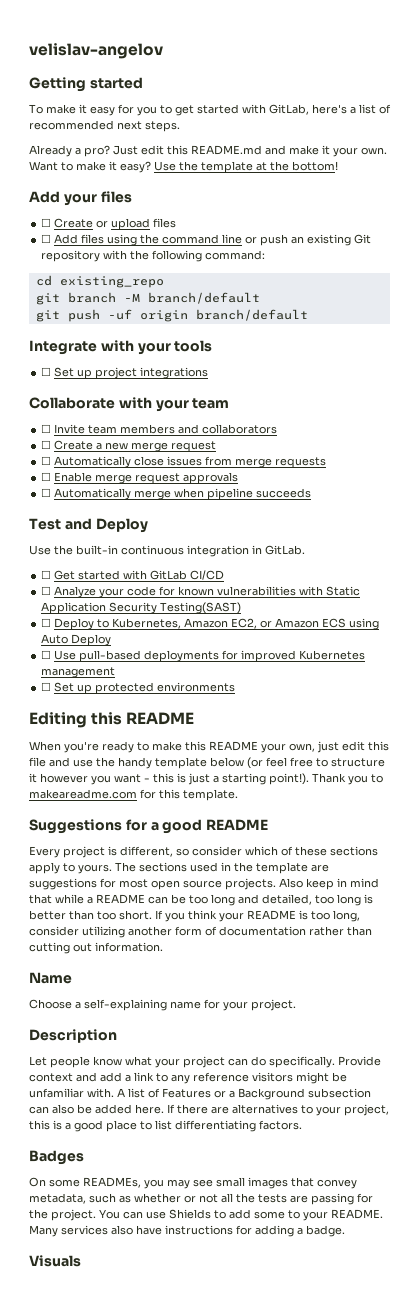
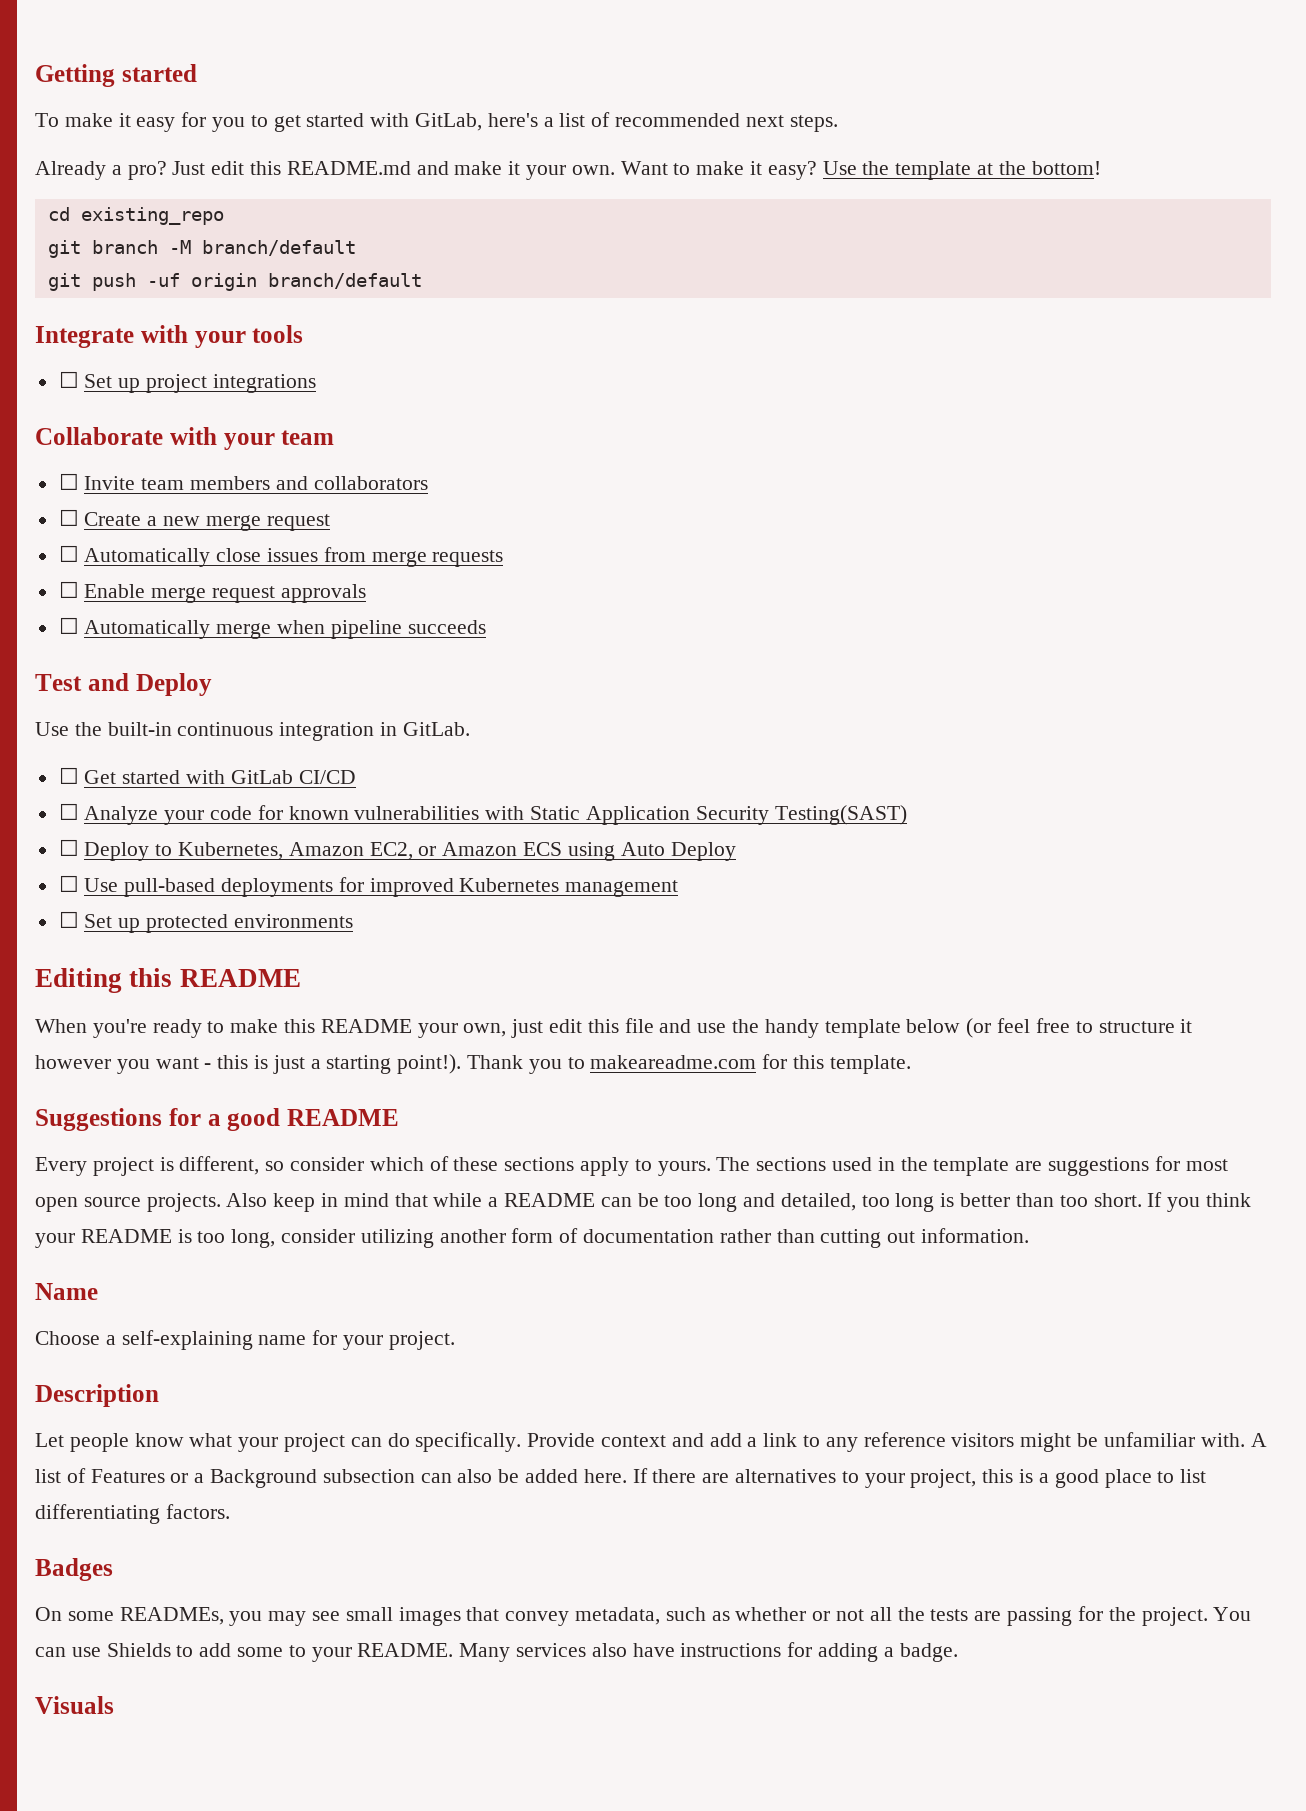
[29,43,163,59] velislav-angelov // -> (35, 75) none
[29,191,132,206] [41,218,177,230] [41,234,372,246] [41,250,266,262] // Add your files // ☐ Create or upload files // ☐ Add files using the command line or push an existing Git repository with the following command: -> (1101, 168) none

